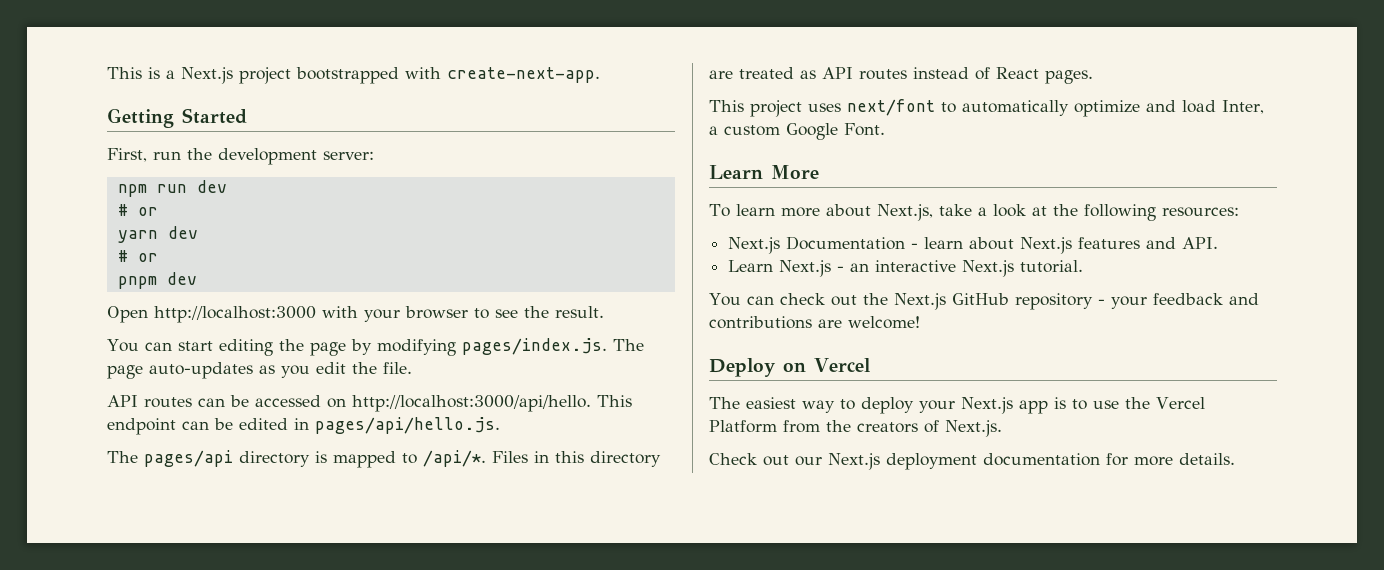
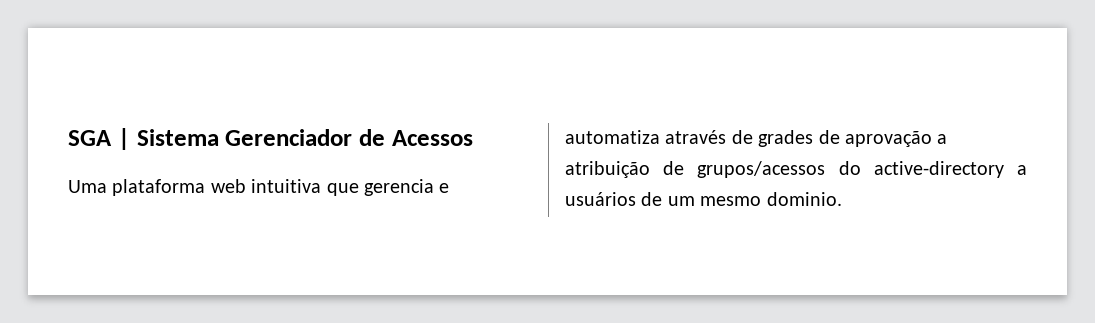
[107,67,600,84] [107,108,247,128] [107,148,374,165] [117,180,227,197] [117,204,158,216] [117,226,198,243] [117,250,158,262] [117,272,197,289] [107,306,604,323] [107,338,644,356] [107,362,412,379] [107,395,632,412] [107,417,500,435] [107,450,661,468] [709,67,1093,84] [709,99,1264,117] [709,123,885,140] [709,165,819,179] [709,204,1239,221] [728,236,1219,254] [728,260,1084,277] [709,293,1259,310] [709,316,920,329] [709,358,870,377] [709,397,1205,414] [709,420,1002,437] [709,453,1235,470] This is a Next.js project bootstrapped with create-next-app. // Getting Started // First, run the development server: // npm run dev // # or // yarn dev // # or // pnpm dev // Open http://localhost:3000 with your browser to see the result. // You can start editing the page by modifying pages/index.js. The page auto-updates as you edit the file. // API routes can be accessed on http://localhost:3000/api/hello. This endpoint can be edited in pages/api/hello.js. // The pages/api directory is mapped to /api/*. Files in this directory are treated as API routes instead of React pages. // This project uses next/font to automatically optimize and load Inter, a custom Google Font. // Learn More // To learn more about Next.js, take a look at the following resources: // Next.js Documentation - learn about Next.js features and API. // Learn Next.js - an interactive Next.js tutorial. // You can check out the Next.js GitHub repository - your feedback and contributions are welcome! // Deploy on Vercel // The easiest way to deploy your Next.js app is to use the Vercel Platform from the creators of Next.js. // Check out our Next.js deployment documentation for more details. -> [68,128,473,150] [68,179,450,196] [565,130,948,147] [565,161,1027,178] [565,192,842,206] SGA | Sistema Gerenciador de Acessos // Uma plataforma web intuitiva que gerencia e automatiza através de grades de aprovação a atribuição de grupos/acessos do active-directory a usuários de um mesmo dominio.

